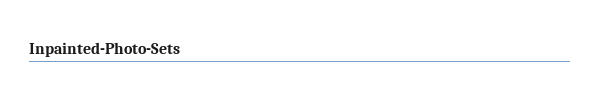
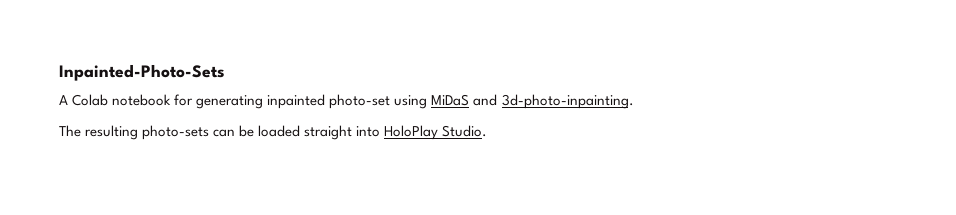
(180, 49) none -> [59,94,634,109] [59,125,488,140] // A Colab notebook for generating inpainted photo-set using MiDaS and 3d-photo-inpainting. // The resulting photo-sets can be loaded straight into HoloPlay Studio.

